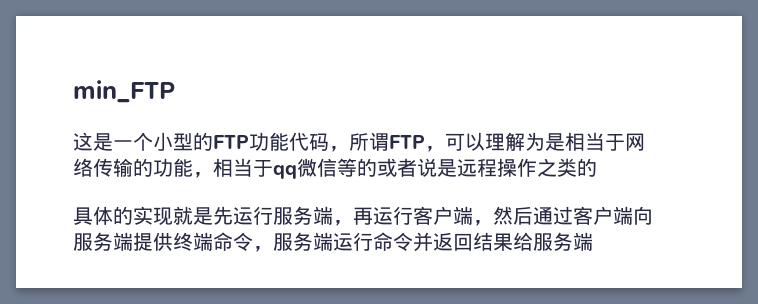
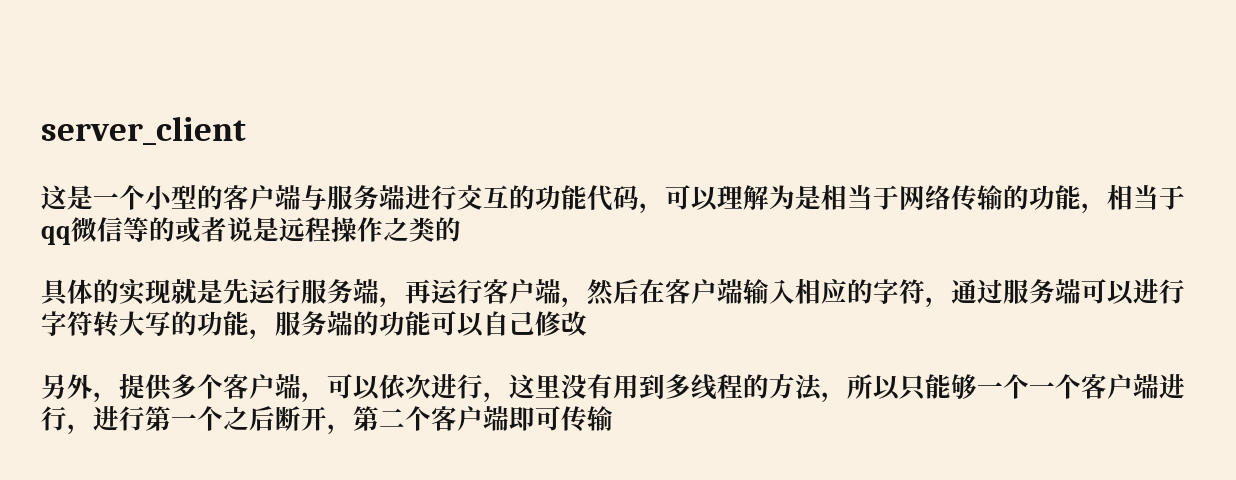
[73,80,175,103] min_FTP -> [41,116,246,145] server_client
[213,132,425,152] FTP功能代码，所谓FTP -> [223,185,639,211] 客户端与服务端进行交互的功能代码
[533,206,653,225] [73,232,593,252] 通过客户端向服务端提供终端命令，服务端运行命令并返回结果给服务端 -> [639,278,1185,308] [41,311,587,340] [41,373,1185,403] [41,406,613,435] 在客户端输入相应的字符，通过服务端可以进行字符转大写的功能，服务端的功能可以自己修改 // 另外，提供多个客户端，可以依次进行，这里没有用到多线程的方法，所以只能够一个一个客户端进行，进行第一个之后断开，第二个客户端即可传输

